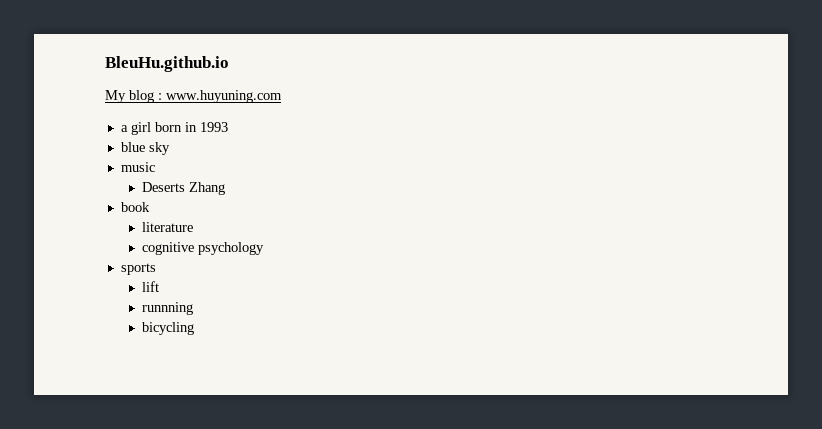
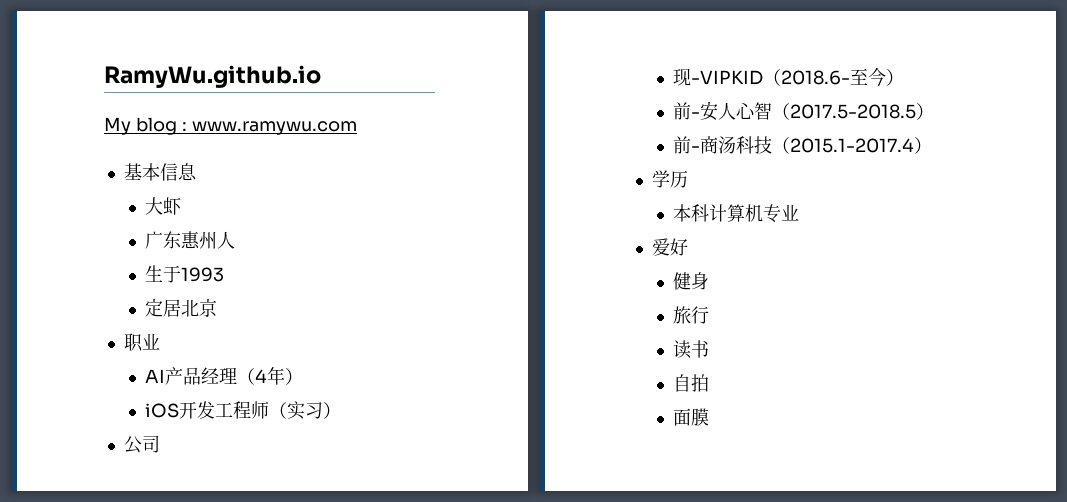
[105,56,229,72] BleuHu.github.io -> [104,65,321,88] RamyWu.github.io
[166,90,282,103] [120,122,228,135] [120,142,170,155] [120,162,155,172] [141,182,225,195] [120,202,150,212] [141,222,193,232] [141,242,264,255] [120,263,156,275] [141,281,159,292] [141,302,193,315] [141,322,194,335] www.huyuning.com // a girl born in 1993 // blue sky // music // Deserts Zhang // book // literature // cognitive psychology // sports // lift // runnning // bicycling -> [191,121,357,135] [123,163,197,181] [145,197,182,215] [145,231,236,249] [145,265,225,283] [145,298,218,317] [123,333,160,352] [145,366,304,385] [145,401,342,420] [123,435,160,454] [673,68,905,87] [673,101,935,121] [673,136,933,154] [651,170,688,188] [673,204,800,223] [651,238,688,256] [673,272,710,290] [673,306,710,324] [673,340,710,359] [673,374,710,392] [673,408,710,426] www.ramywu.com // 基本信息 // 大虾 // 广东惠州人 // 生于1993 // 定居北京 // 职业 // AI产品经理（4年） // iOS开发工程师（实习） // 公司 // 现-VIPKID（2018.6-至今） // 前-安人心智（2017.5-2018.5） // 前-商汤科技（2015.1-2017.4） // 学历 // 本科计算机专业 // 爱好 // 健身 // 旅行 // 读书 // 自拍 // 面膜

